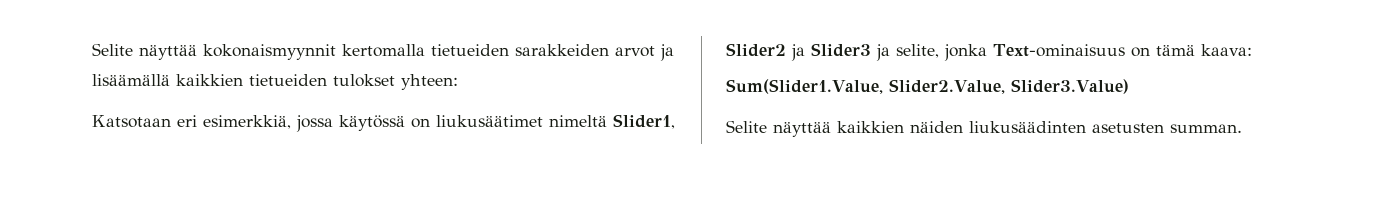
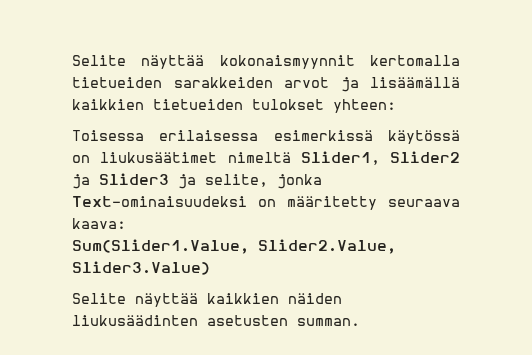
[92,115,333,132] Katsotaan eri esimerkkiä, jossa -> [72,130,373,141] Toisessa erilaisessa esimerkissä
[993,44,1195,57] Text-ominaisuus on tämä -> [72,196,460,210] Text-ominaisuudeksi on määritetty seuraava

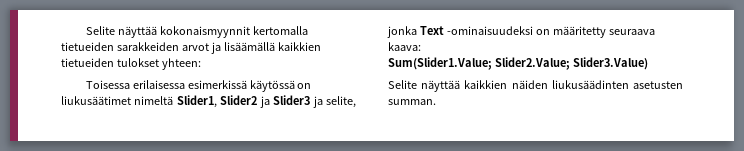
[72,196,247,207] Text-ominaisuudeksi -> [419,26,533,35] Text -ominaisuudeksi
[72,239,396,254] Sum(Slider1.Value, Slider2.Value, -> [388,57,570,70] Sum(Slider1.Value; Slider2.Value;

